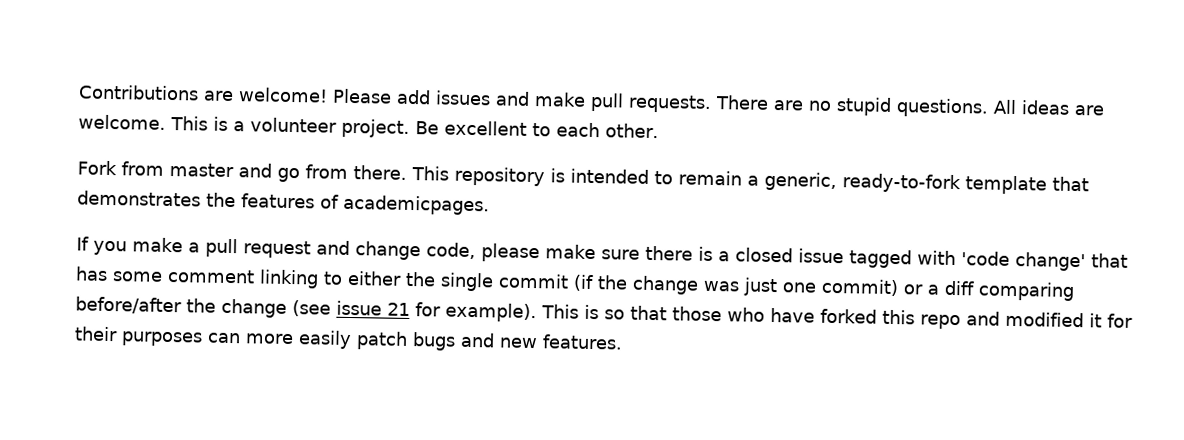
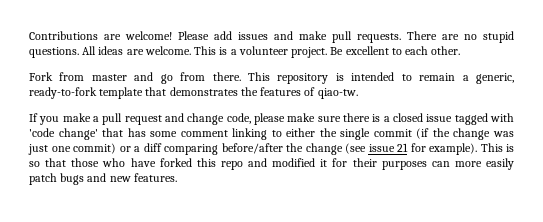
[343,194,490,216] academicpages. -> [317,88,358,99] qiao-tw.

